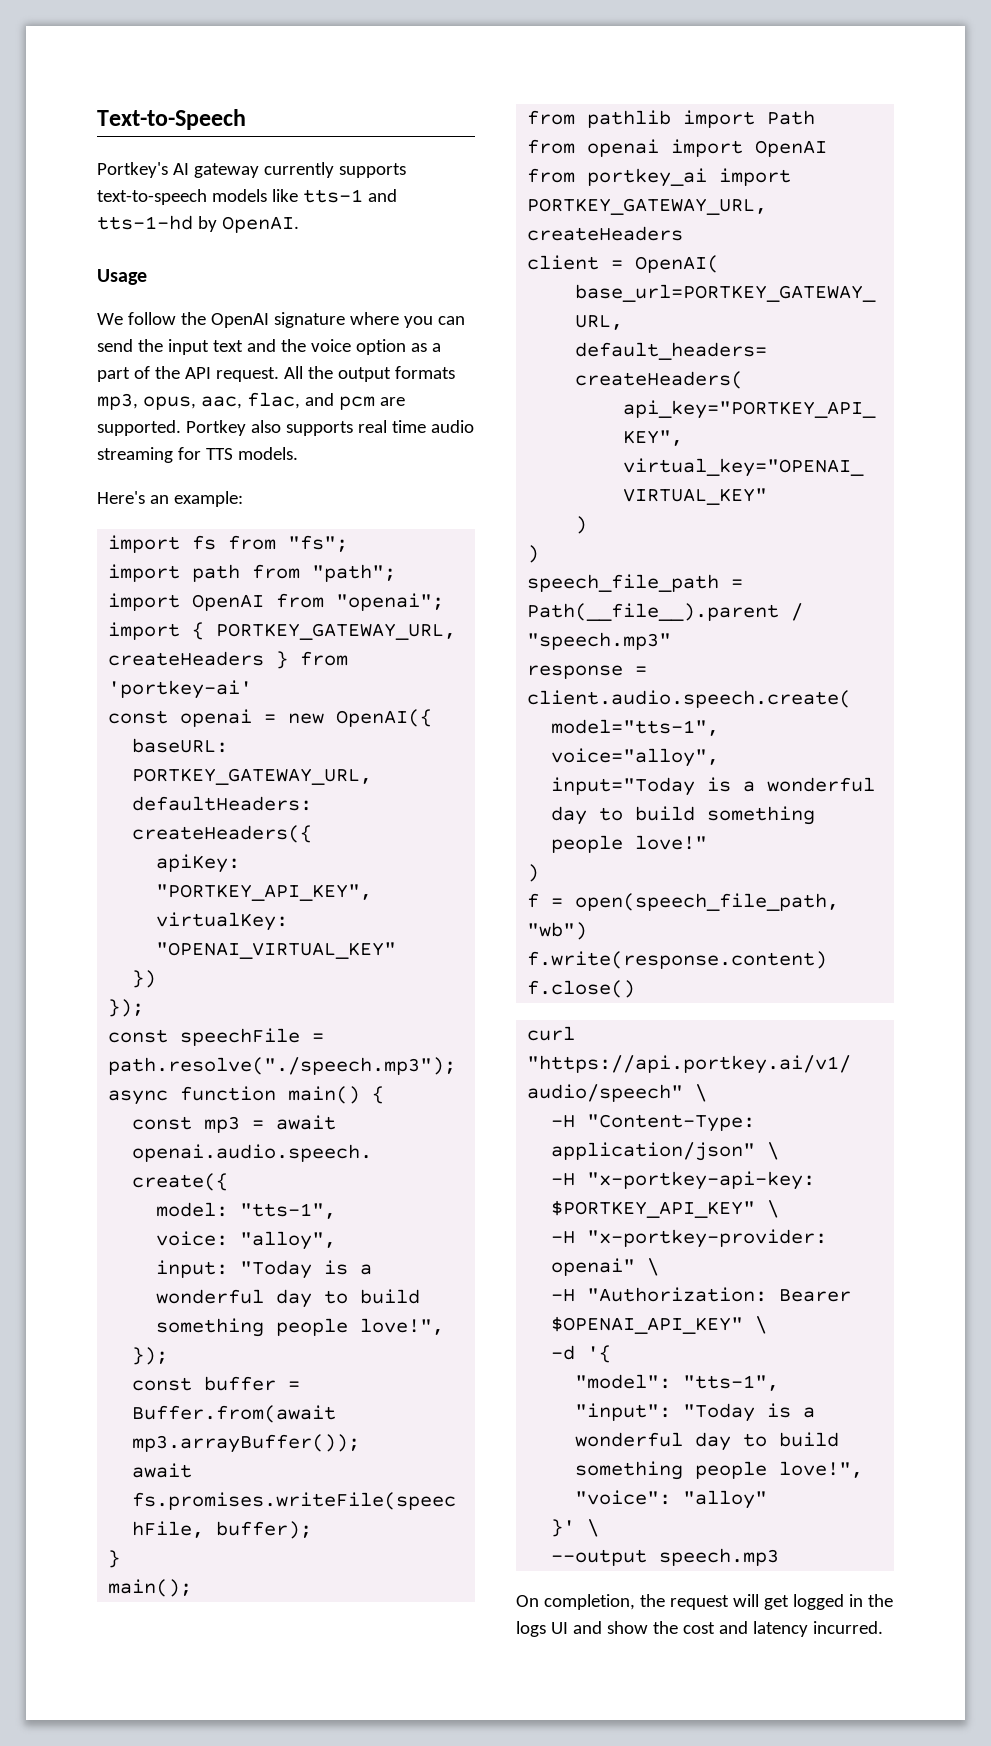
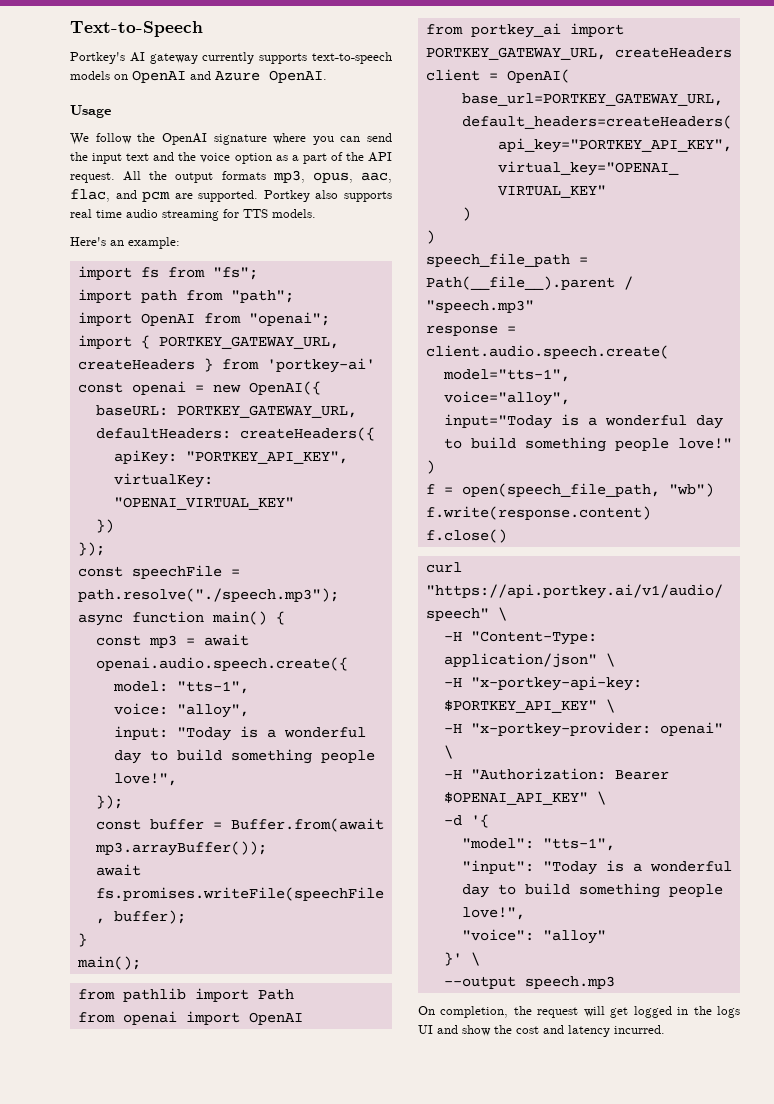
[271,189,397,203] [97,215,217,232] like tts-1 and tts-1-hd by -> [114,70,260,83] on OpenAI and Azure

